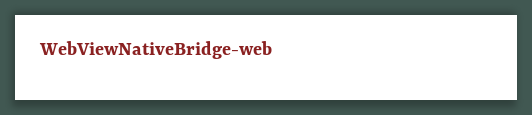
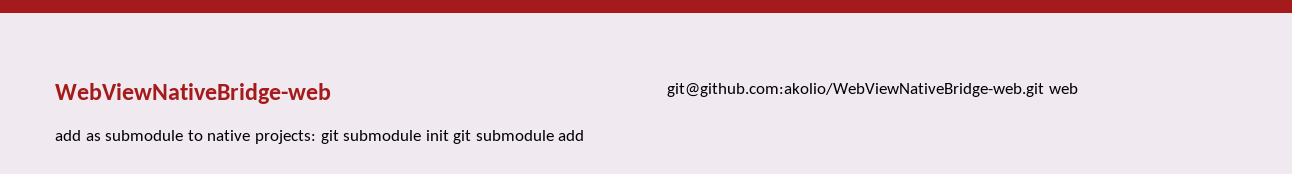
(272, 50) none -> [55,130,585,144] [667,83,1078,97] // add as submodule to native projects: git submodule init git submodule add git@github.com:akolio/WebViewNativeBridge-web.git web

